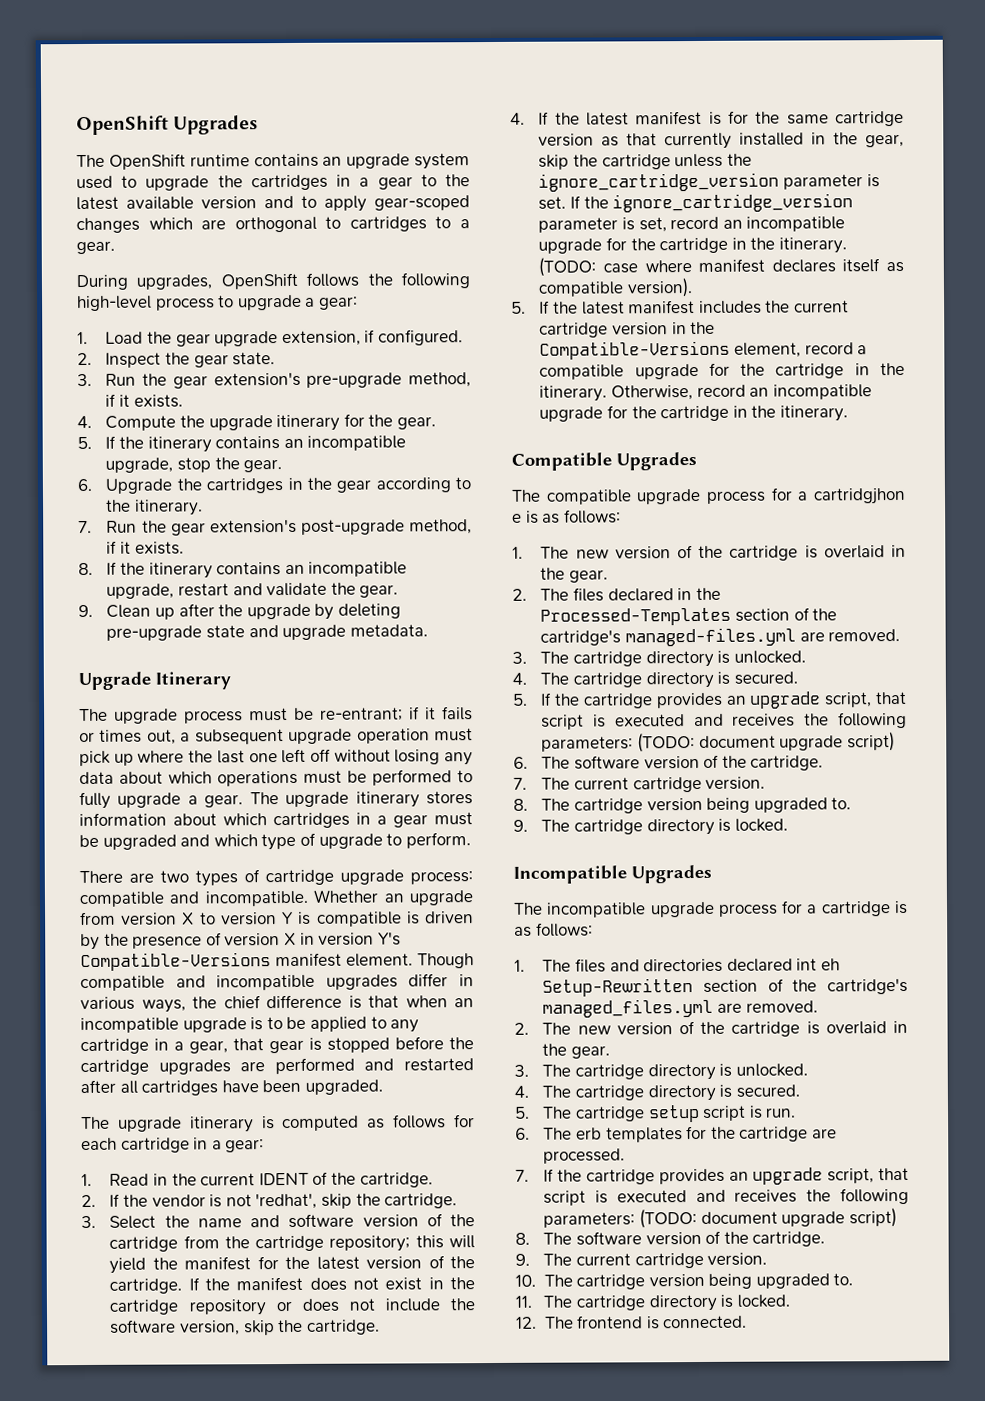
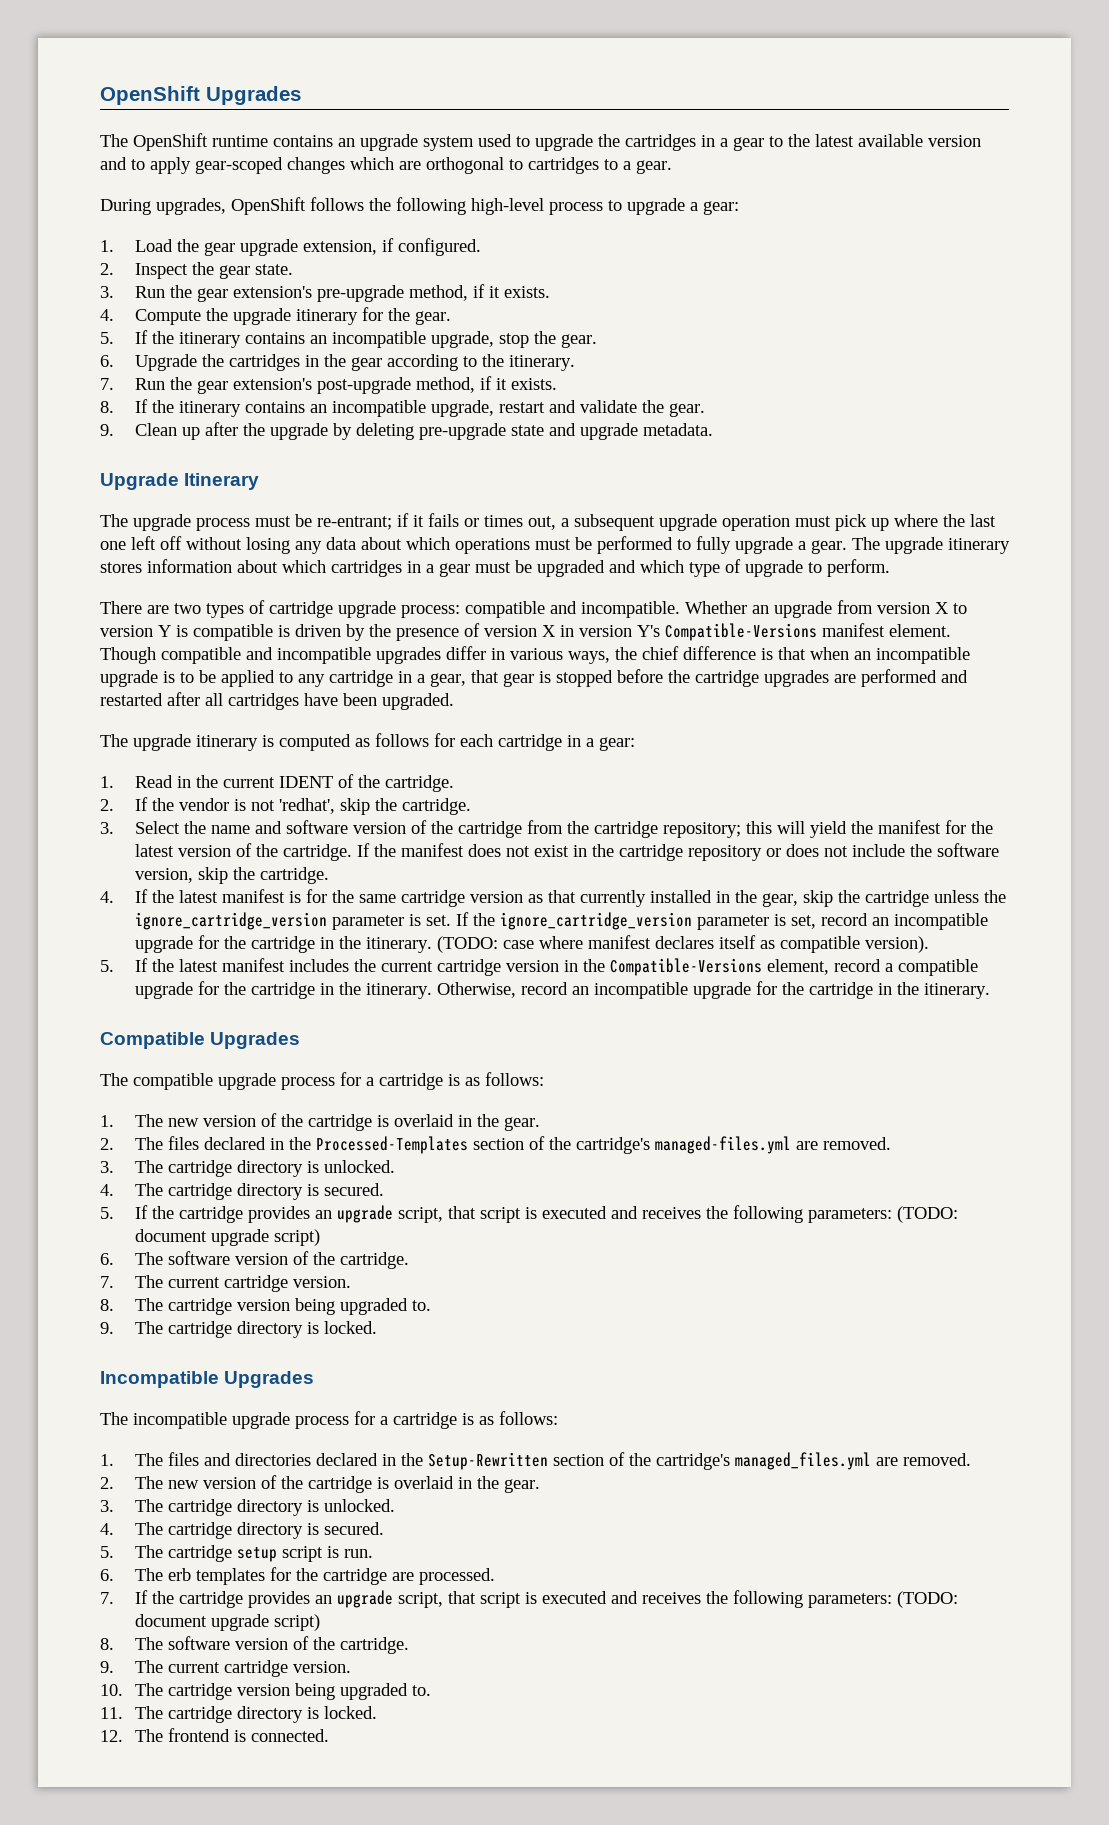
[813,487,906,505] [512,513,522,523] cartridgjhon e -> [379,1073,443,1090] cartridge
[796,958,840,971] int eh -> [381,1453,423,1466] in the

